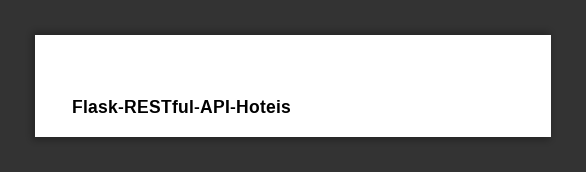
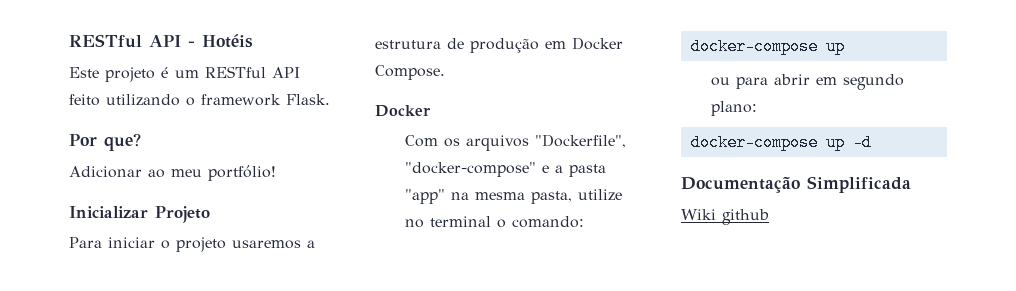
[72,100,291,113] Flask-RESTful-API-Hoteis -> [69,34,253,48] [69,66,300,82] [69,94,330,106] [69,133,141,151] [69,165,276,181] [69,206,210,223] [69,237,315,252] [375,37,623,53] [375,65,445,80] [375,105,431,117] [404,134,626,151] [404,162,606,177] [404,189,622,204] [404,216,584,228] [690,38,845,55] [710,74,904,90] [710,101,757,116] [690,134,872,151] [681,176,911,193] [681,209,769,225] RESTful API - Hotéis // Este projeto é um RESTful API feito utilizando o framework Flask. // Por que? // Adicionar ao meu portfólio! // Inicializar Projeto // Para iniciar o projeto usaremos a estrutura de produção em Docker Compose. // Docker // Com os arquivos "Dockerfile", "docker-compose" e a pasta "app" na mesma pasta, utilize no terminal o comando: // docker-compose up // ou para abrir em segundo plano: // docker-compose up -d // Documentação Simplificada // Wiki github

